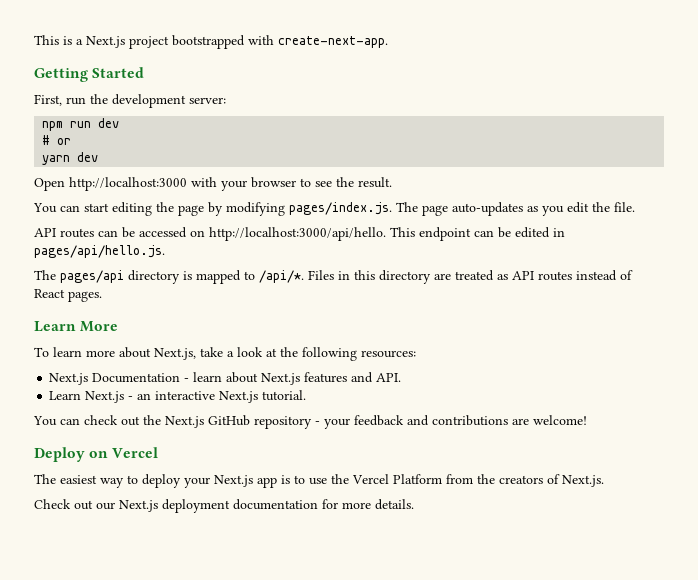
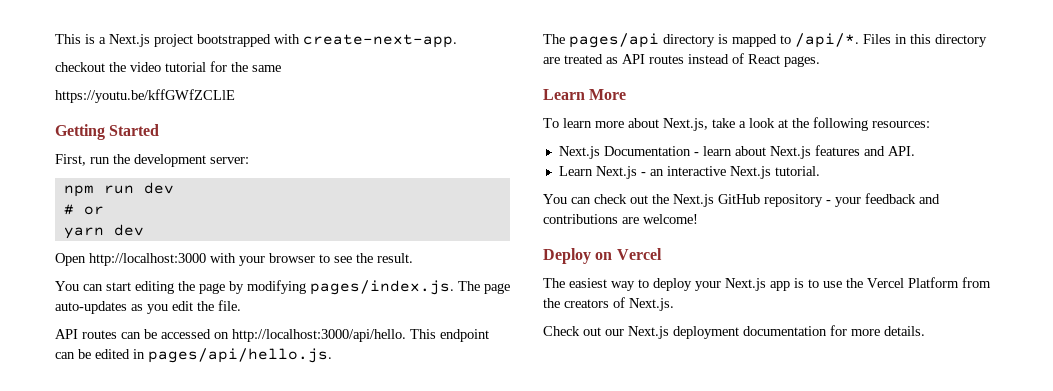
(388, 42) none -> [55,61,281,72] [55,89,235,103] // checkout the video tutorial for the same // https://youtu.be/kffGWfZCLlE

